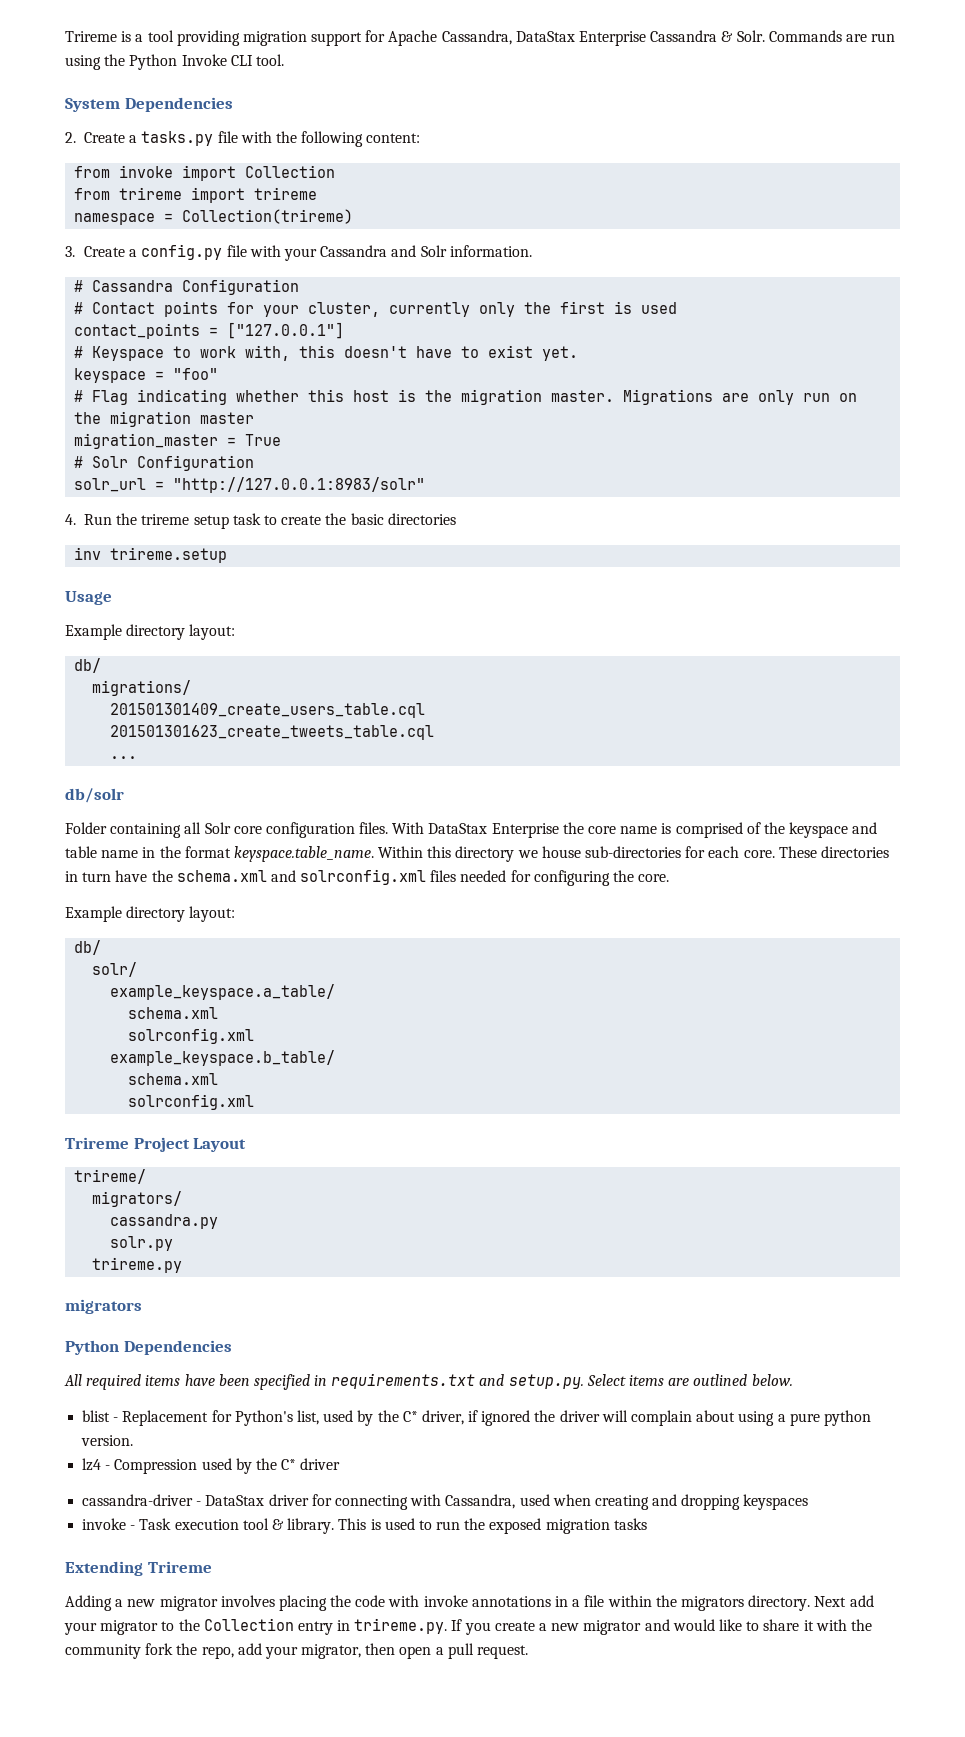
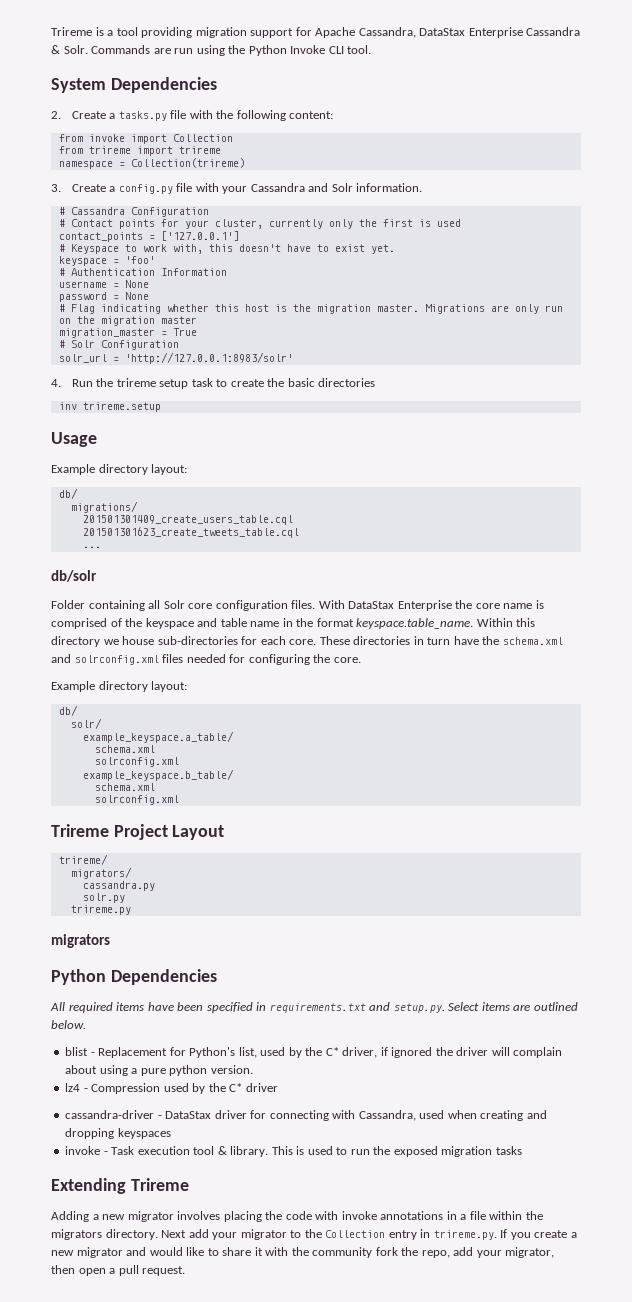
[227,322,345,339] ["127.0.0.1"] -> [160,231,239,241] ['127.0.0.1']
[173,368,219,380] "foo" -> [124,256,155,264] [58,268,227,276] [58,280,149,288] [58,292,149,302] 'foo' // # Authentication Information // username = None // password = None
[173,477,426,493] "http://127.0.0.1:8983/solr" -> [124,352,293,364] 'http://127.0.0.1:8983/solr'

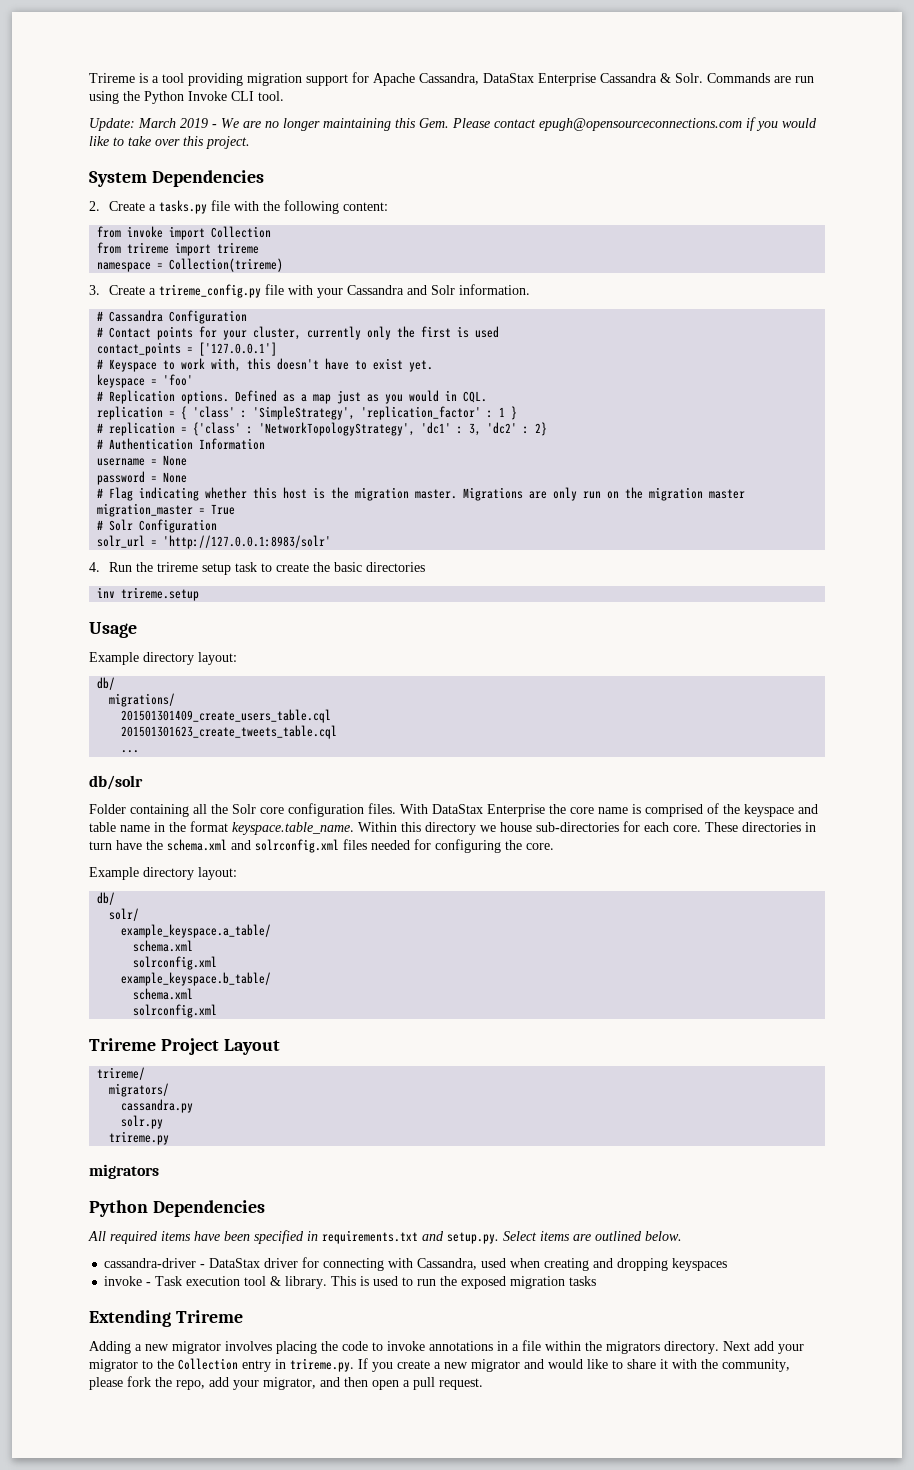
(372, 49) none -> [89,117,817,131] [89,136,250,149] // Update: March 2019 - We are no longer maintaining this Gem. Please contact epugh@opensourceconnections.com if you would like to take over this project.
[118,184,173,194] config.py -> [158,284,261,298] trireme_config.py
(155, 260) none -> [97,390,488,404] [97,406,518,420] [97,422,548,436] // # Replication options. Defined as a map just as you would in CQL. // replication = { 'class' : 'SimpleStrategy', 'replication_factor' : 1 } // # replication = {'class' : 'NetworkTopologyStrategy', 'dc1' : 3, 'dc2' : 2}
(161, 604) none -> [211,804,228,814] the
[65,1047,563,1058] [65,1065,253,1076] [65,1083,278,1094] // blist - Replacement for Python's list, used by the C* driver, if ignored the driver will complain about using a pure python version. // lz4 - Compression used by the C* driver -> (682, 1236) none
[315,1211,339,1220] with -> [372,1342,383,1351] to
[312,1247,373,1258] community -> [722,1359,790,1372] [89,1377,123,1390] community, please
(555, 1252) none -> [320,1377,340,1387] and

